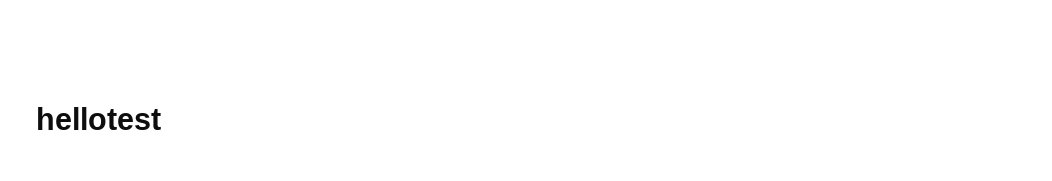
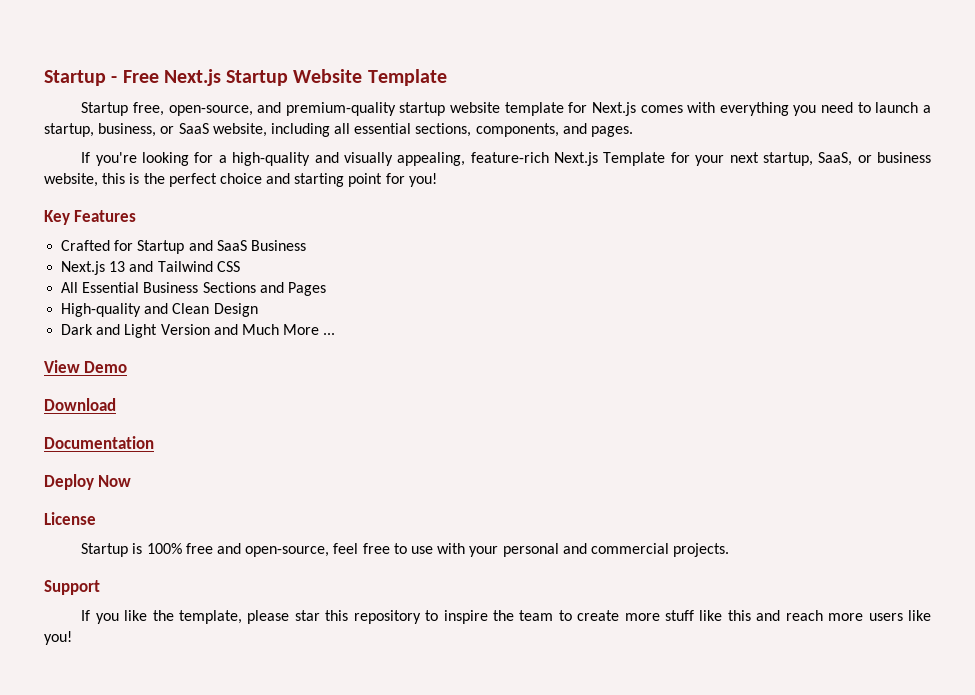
[36,107,161,130] hellotest -> [44,69,447,86] [81,102,932,116] [44,123,634,137] [81,152,931,166] [44,173,437,187] [44,210,137,225] [61,240,306,254] [61,261,240,275] [61,282,326,296] [61,303,258,317] [61,324,336,338] [44,360,128,373] [44,398,116,411] [44,436,154,449] [44,474,132,490] [44,512,96,525] [81,543,730,557] [44,580,100,595] [81,610,931,624] [44,631,72,645] Startup - Free Next.js Startup Website Template // Startup free, open-source, and premium-quality startup website template for Next.js comes with everything you need to launch a startup, business, or SaaS website, including all essential sections, components, and pages. // If you're looking for a high-quality and visually appealing, feature-rich Next.js Template for your next startup, SaaS, or business website, this is the perfect choice and starting point for you! // Key Features // Crafted for Startup and SaaS Business // Next.js 13 and Tailwind CSS // All Essential Business Sections and Pages // High-quality and Clean Design // Dark and Light Version and Much More ... // View Demo // Download // Documentation // Deploy Now // License // Startup is 100% free and open-source, feel free to use with your personal and commercial projects. // Support // If you like the template, please star this repository to inspire the team to create more stuff like this and reach more users like you!

